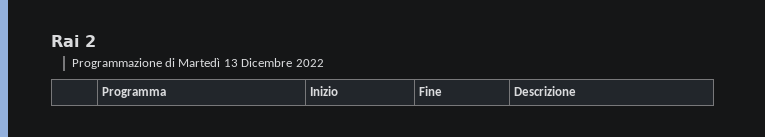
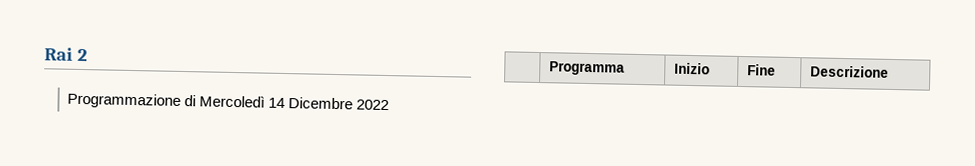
[178,58,238,67] Martedì 13 -> [199,95,286,109] Mercoledì 14

